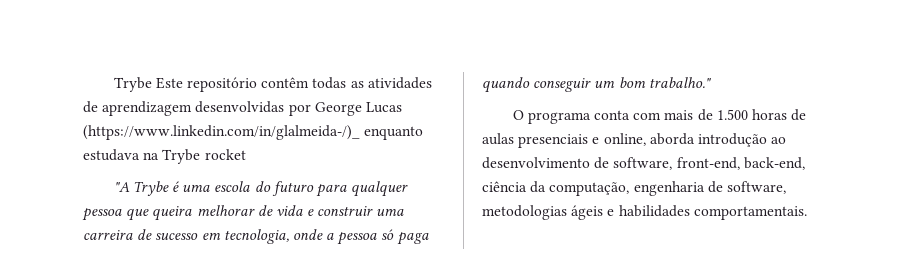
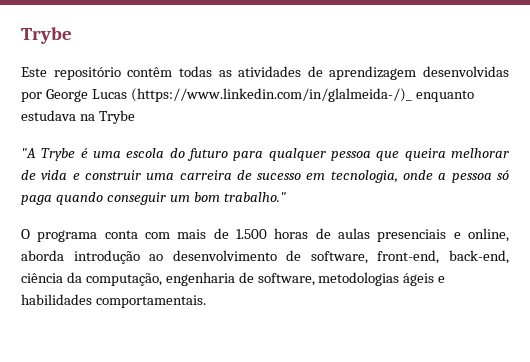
[113,77,152,92] Trybe -> [21,27,72,44] Trybe //
[204,149,246,160] rocket -> (135, 117) none

